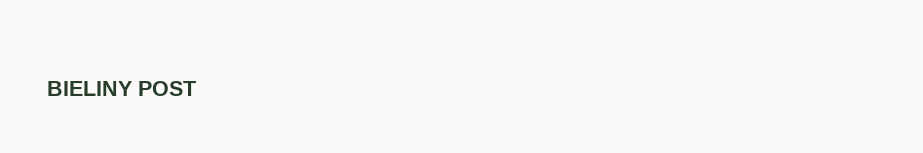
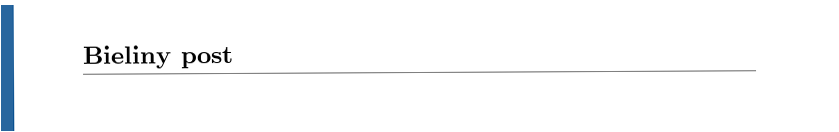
[47,81,196,96] BIELINY POST -> [82,45,234,69] Bieliny post

